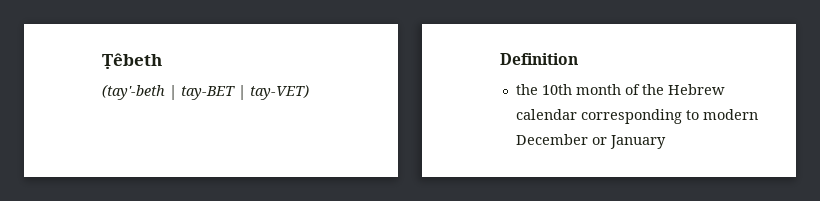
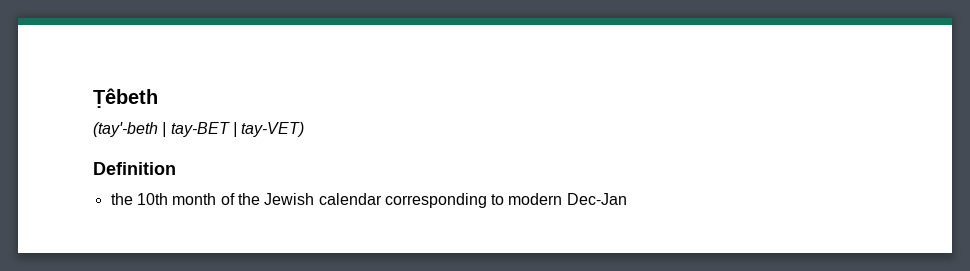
[667,84,725,95] Hebrew -> [264,193,315,205] Jewish
[515,134,666,149] December or January -> [566,193,627,205] Dec-Jan

